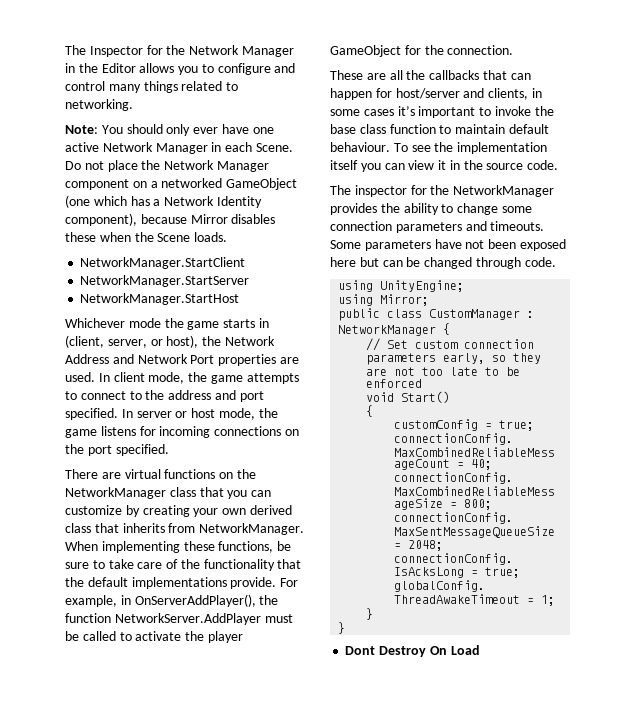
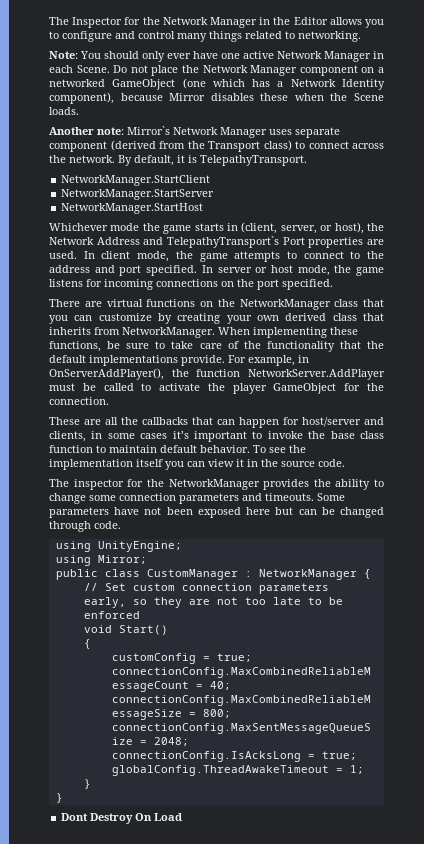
(228, 237) none -> [49,126,340,138] [49,140,384,152] [49,155,307,166] // Another note: Mirror`s Network Manager uses separate component (derived from the Transport class) to connect across the network. By default, it is TelepathyTransport.
[137,354,188,364] Network -> [167,236,279,248] TelepathyTransport`s
[330,142,390,152] behaviour. -> [200,445,250,453] behavior.

